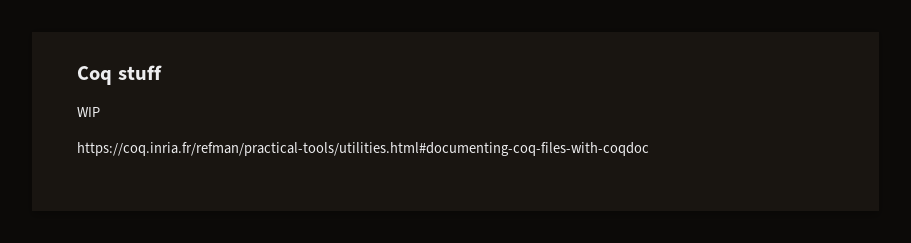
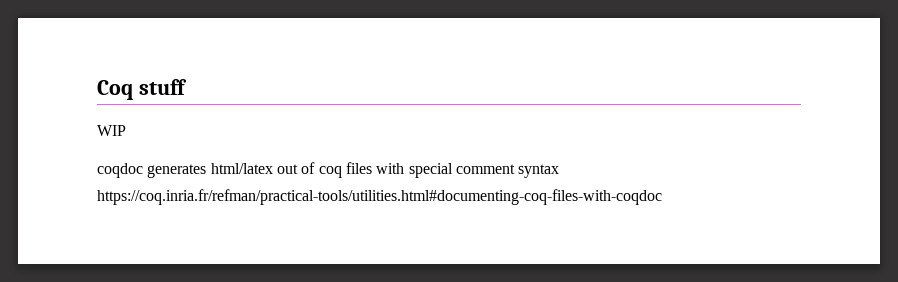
(100, 112) none -> [97,162,560,178] coqdoc generates html/latex out of coq files with special comment syntax

